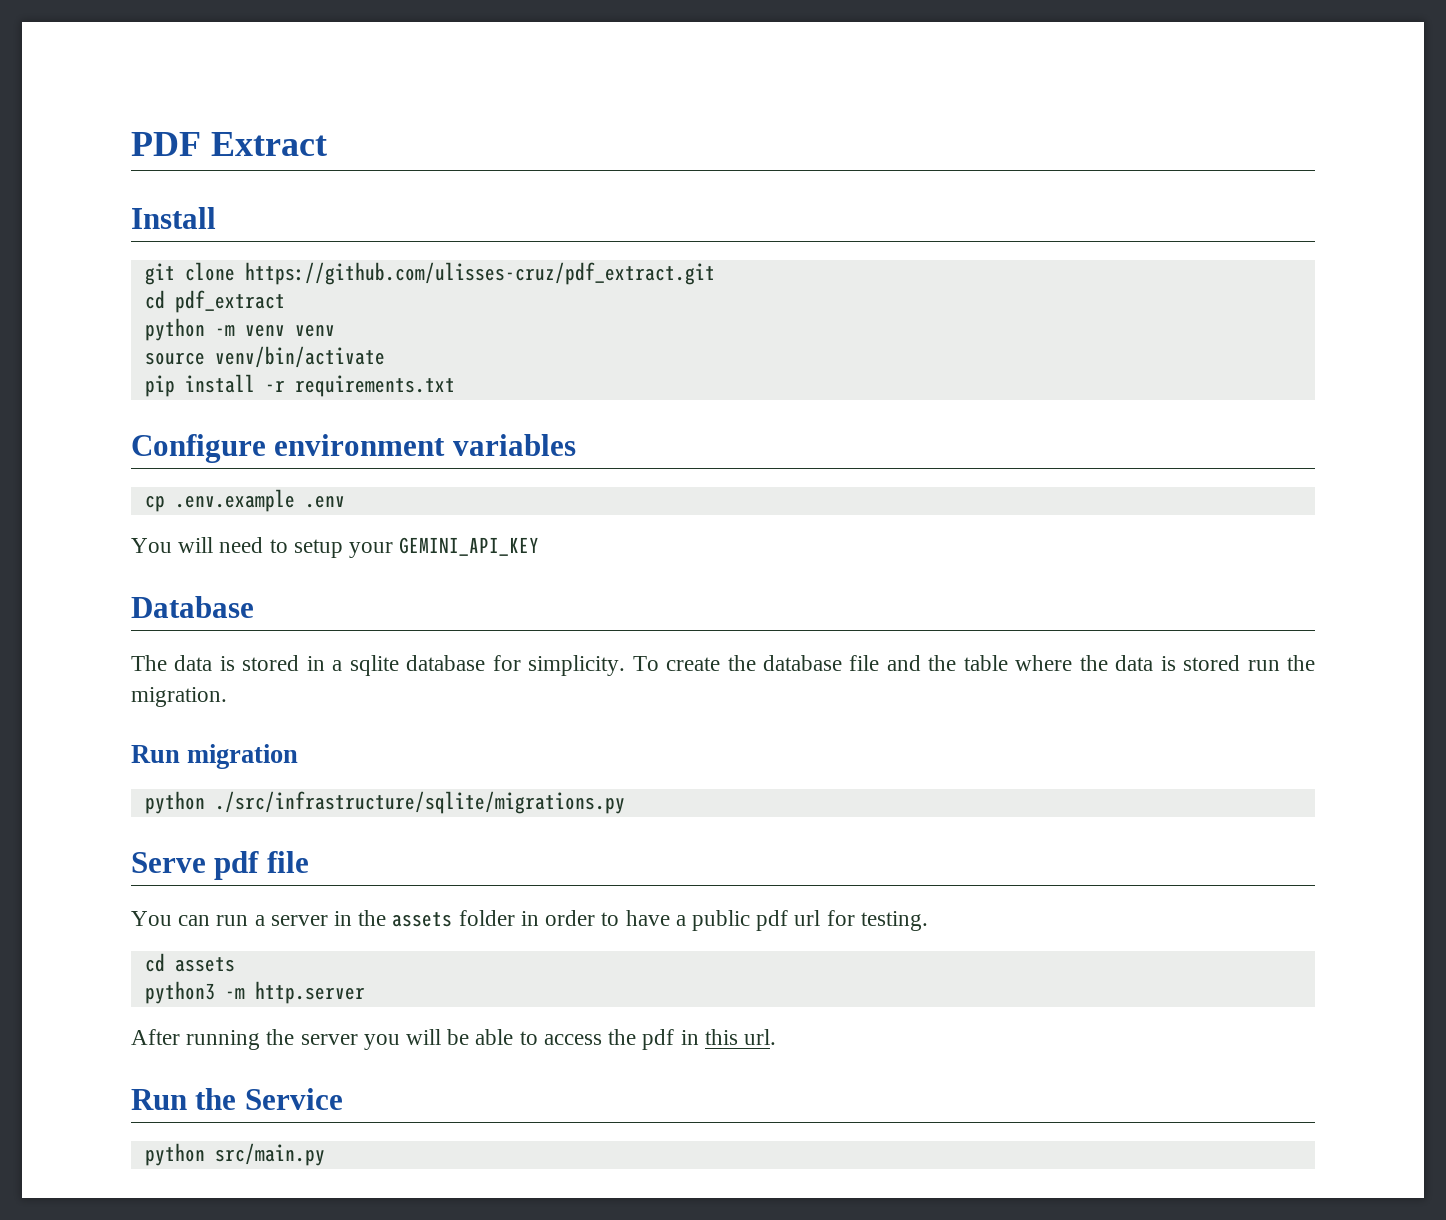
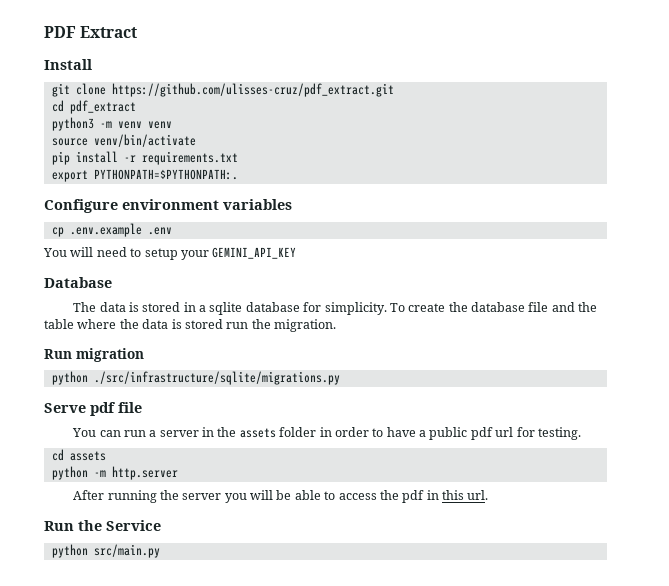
[144,318,205,341] python -> [51,117,94,131] python3
(455, 386) none -> [51,169,238,182] // export PYTHONPATH=$PYTHONPATH:.
[144,981,215,1004] python3 -> [51,466,88,480] python

